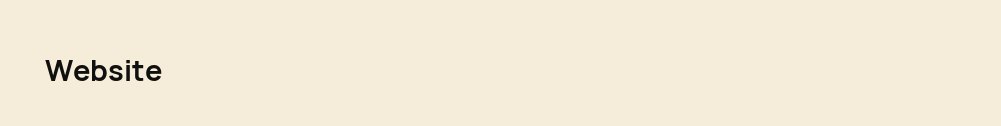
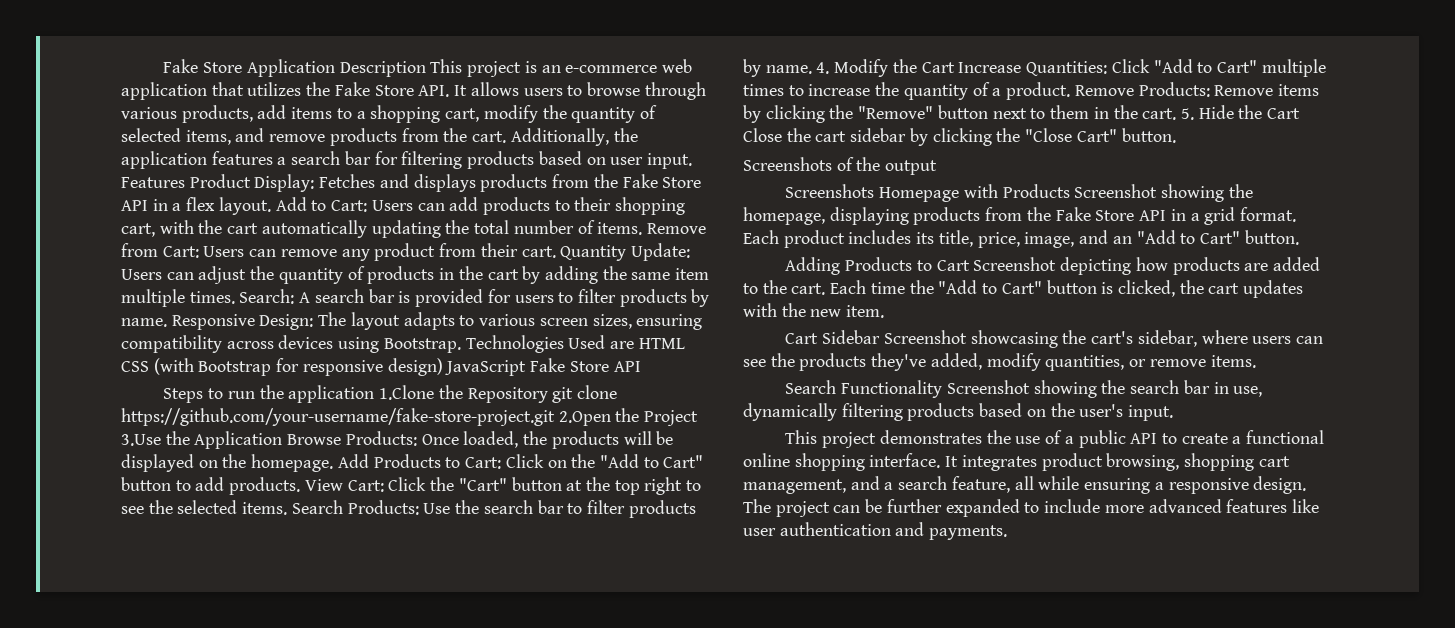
[45,60,162,81] Website -> [163,59,692,77] [121,82,706,100] [121,105,657,123] [121,128,638,146] [121,151,692,169] [121,174,702,192] [121,197,686,215] [121,220,706,238] [121,243,690,261] [121,266,710,284] [121,289,710,307] [121,312,703,330] [121,335,685,353] [121,358,641,376] [163,385,617,403] [121,408,699,426] [121,431,674,449] [121,454,704,472] [121,477,702,495] [121,500,696,518] [743,59,1326,77] [743,82,1319,100] [743,105,1301,123] [743,128,1176,146] [743,157,938,175] [785,184,1253,202] [743,207,1296,225] [743,230,1299,248] [785,257,1320,275] [743,280,1304,298] [743,303,885,318] [785,330,1323,348] [743,353,1256,371] [785,380,1263,398] [743,403,1174,421] [785,430,1325,448] [743,453,1290,471] [743,476,1307,494] [743,499,1319,517] [743,522,1008,540] Fake Store Application Description This project is an e-commerce web application that utilizes the Fake Store API. It allows users to browse through various products, add items to a shopping cart, modify the quantity of selected items, and remove products from the cart. Additionally, the application features a search bar for filtering products based on user input. Features Product Display: Fetches and displays products from the Fake Store API in a flex layout. Add to Cart: Users can add products to their shopping cart, with the cart automatically updating the total number of items. Remove from Cart: Users can remove any product from their cart. Quantity Update: Users can adjust the quantity of products in the cart by adding the same item multiple times. Search: A search bar is provided for users to filter products by name. Responsive Design: The layout adapts to various screen sizes, ensuring compatibility across devices using Bootstrap. Technologies Used are HTML CSS (with Bootstrap for responsive design) JavaScript Fake Store API // Steps to run the application 1.Clone the Repository git clone https://github.com/your-username/fake-store-project.git 2.Open the Project 3.Use the Application Browse Products: Once loaded, the products will be displayed on the homepage. Add Products to Cart: Click on the "Add to Cart" button to add products. View Cart: Click the "Cart" button at the top right to see the selected items. Search Products: Use the search bar to filter products by name. 4. Modify the Cart Increase Quantities: Click "Add to Cart" multiple times to increase the quantity of a product. Remove Products: Remove items by clicking the "Remove" button next to them in the cart. 5. Hide the Cart Close the cart sidebar by clicking the "Close Cart" button. // Screenshots of the output // Screenshots Homepage with Products Screenshot showing the homepage, displaying products from the Fake Store API in a grid format. Each product includes its title, price, image, and an "Add to Cart" button. // Adding Products to Cart Screenshot depicting how products are added to the cart. Each time the "Add to Cart" button is clicked, the cart updates with the new item. // Cart Sidebar Screenshot showcasing the cart's sidebar, where users can see the products they've added, modify quantities, or remove items. // Search Functionality Screenshot showing the search bar in use, dynamically filtering products based on the user's input. // This project demonstrates the use of a public API to create a functional online shopping interface. It integrates product browsing, shopping cart management, and a search feature, all while ensuring a responsive design. The project can be further expanded to include more advanced features like user authentication and payments.

